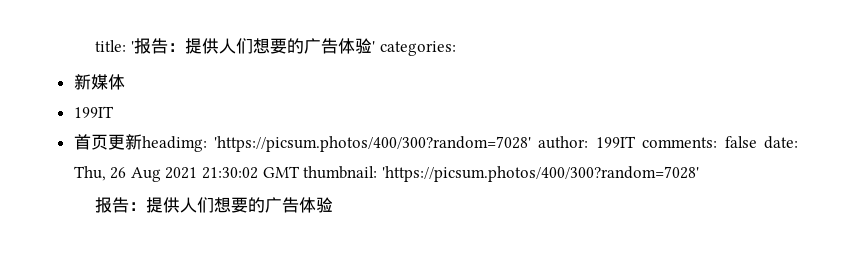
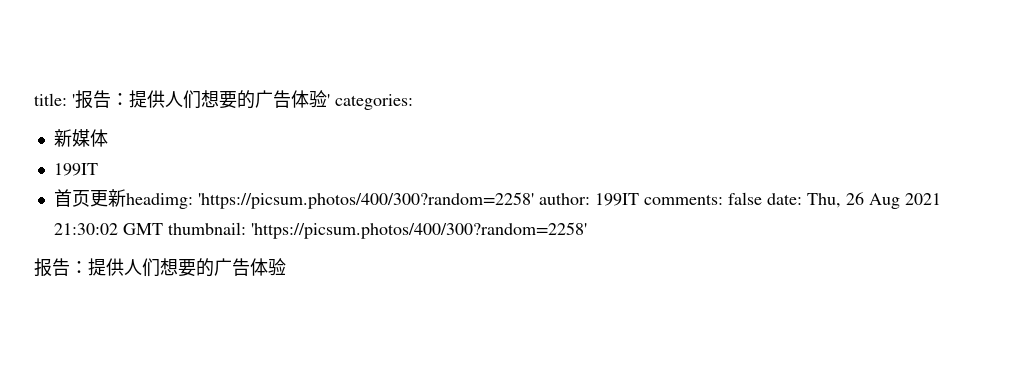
[214,136,532,152] 'https://picsum.photos/400/300?random=7028' -> [197,192,534,209] 'https://picsum.photos/400/300?random=2258'
[381,166,699,182] 'https://picsum.photos/400/300?random=7028' -> [250,222,587,239] 'https://picsum.photos/400/300?random=2258'

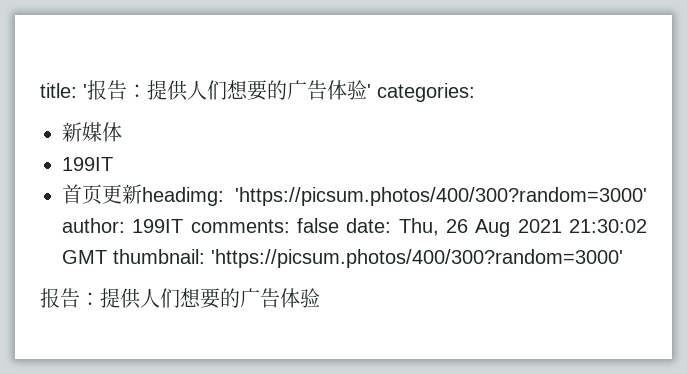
[197,192,534,209] 'https://picsum.photos/400/300?random=2258' -> [235,187,647,206] 'https://picsum.photos/400/300?random=3000'
[250,222,587,239] 'https://picsum.photos/400/300?random=2258' -> [211,249,623,268] 'https://picsum.photos/400/300?random=3000'

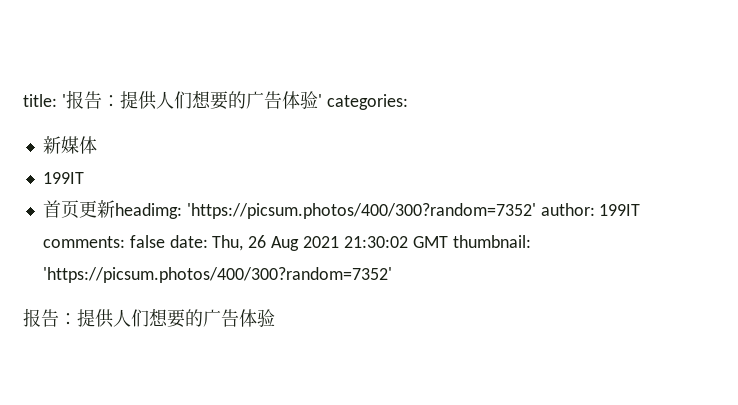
[235,187,647,206] 'https://picsum.photos/400/300?random=3000' -> [186,203,536,219] 'https://picsum.photos/400/300?random=7352'
[211,249,623,268] 'https://picsum.photos/400/300?random=3000' -> [42,267,392,283] 'https://picsum.photos/400/300?random=7352'

